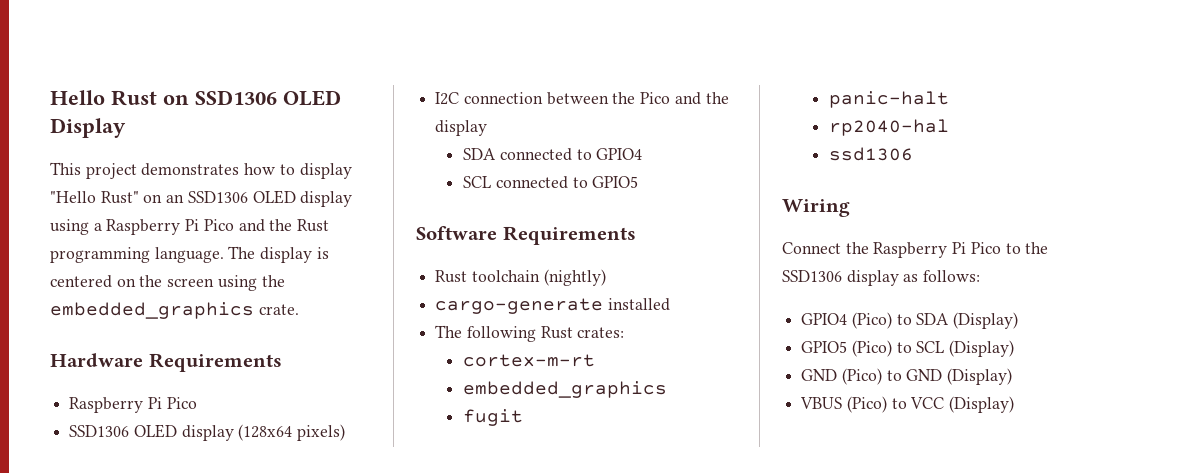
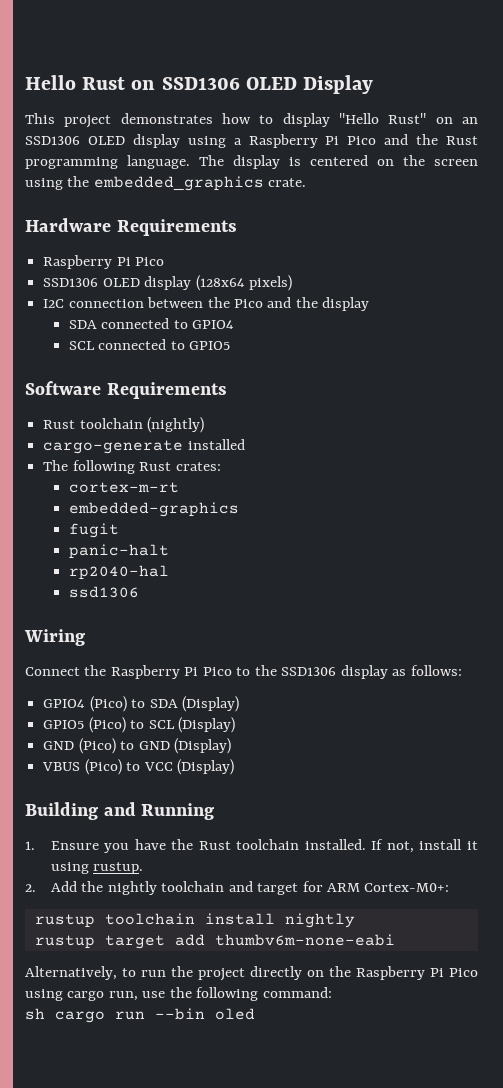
[463,381,668,398] embedded_graphics -> [68,502,239,517] embedded-graphics
(1015, 404) none -> [25,802,215,820] [25,839,478,853] [50,862,144,874] [25,881,450,895] [34,913,355,928] [34,934,395,949] [25,966,478,981] [25,987,332,1001] [25,1008,255,1023] // Building and Running // 1. Ensure you have the Rust toolchain installed. If not, install it using rustup. // 2. Add the nightly toolchain and target for ARM Cortex-M0+: // rustup toolchain install nightly // rustup target add thumbv6m-none-eabi // Alternatively, to run the project directly on the Raspberry Pi Pico using cargo run, use the following command: // sh cargo run --bin oled

